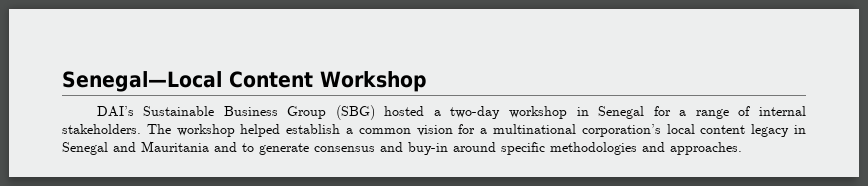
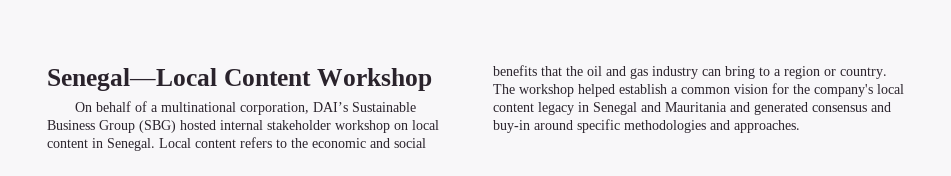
(427, 81) none -> [75,101,310,115] On behalf of a multinational corporation,
[433,106,806,119] [62,124,141,134] a two-day workshop in Senegal for a range of internal stakeholders. -> [220,120,439,133] [47,137,426,151] [493,65,887,79] internal stakeholder workshop on local content in Senegal. Local content refers to the economic and social benefits that the oil and gas industry can bring to a region or country.
[480,124,661,137] a multinational corporation’s -> [793,84,873,97] the company's
[242,143,309,155] to generate -> [754,102,808,115] generated

